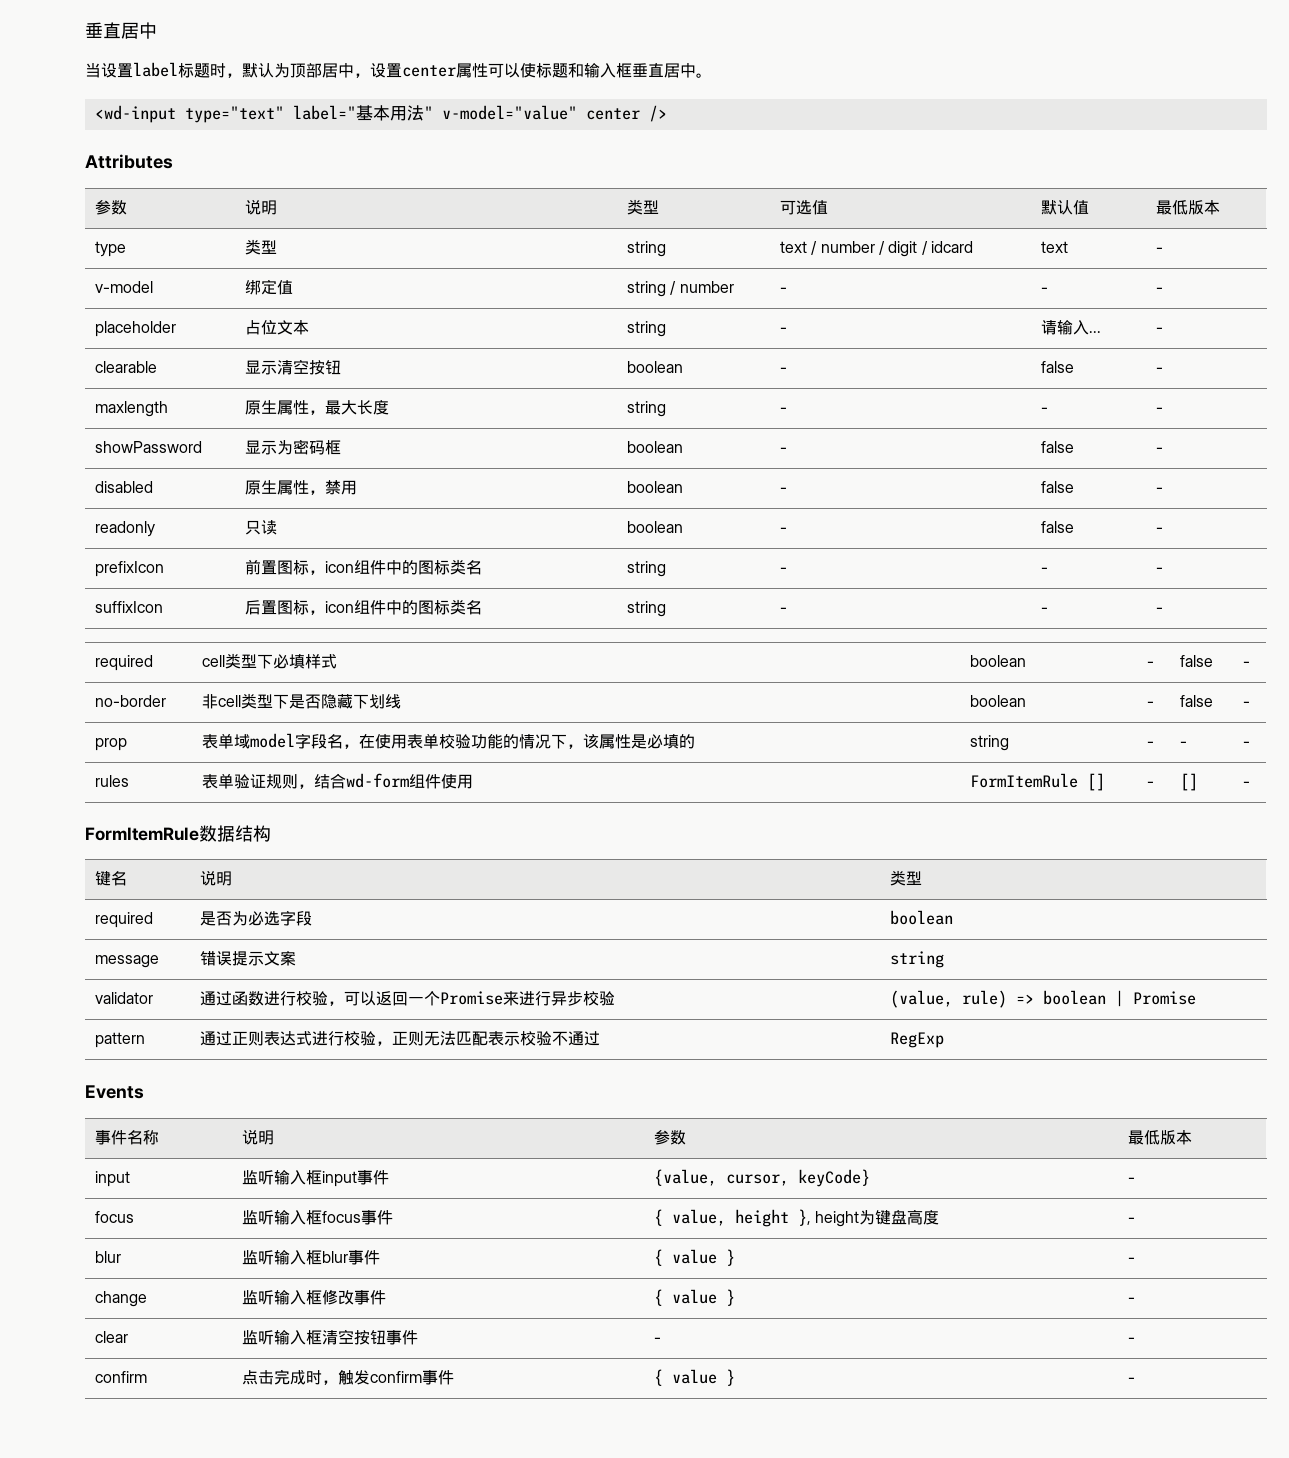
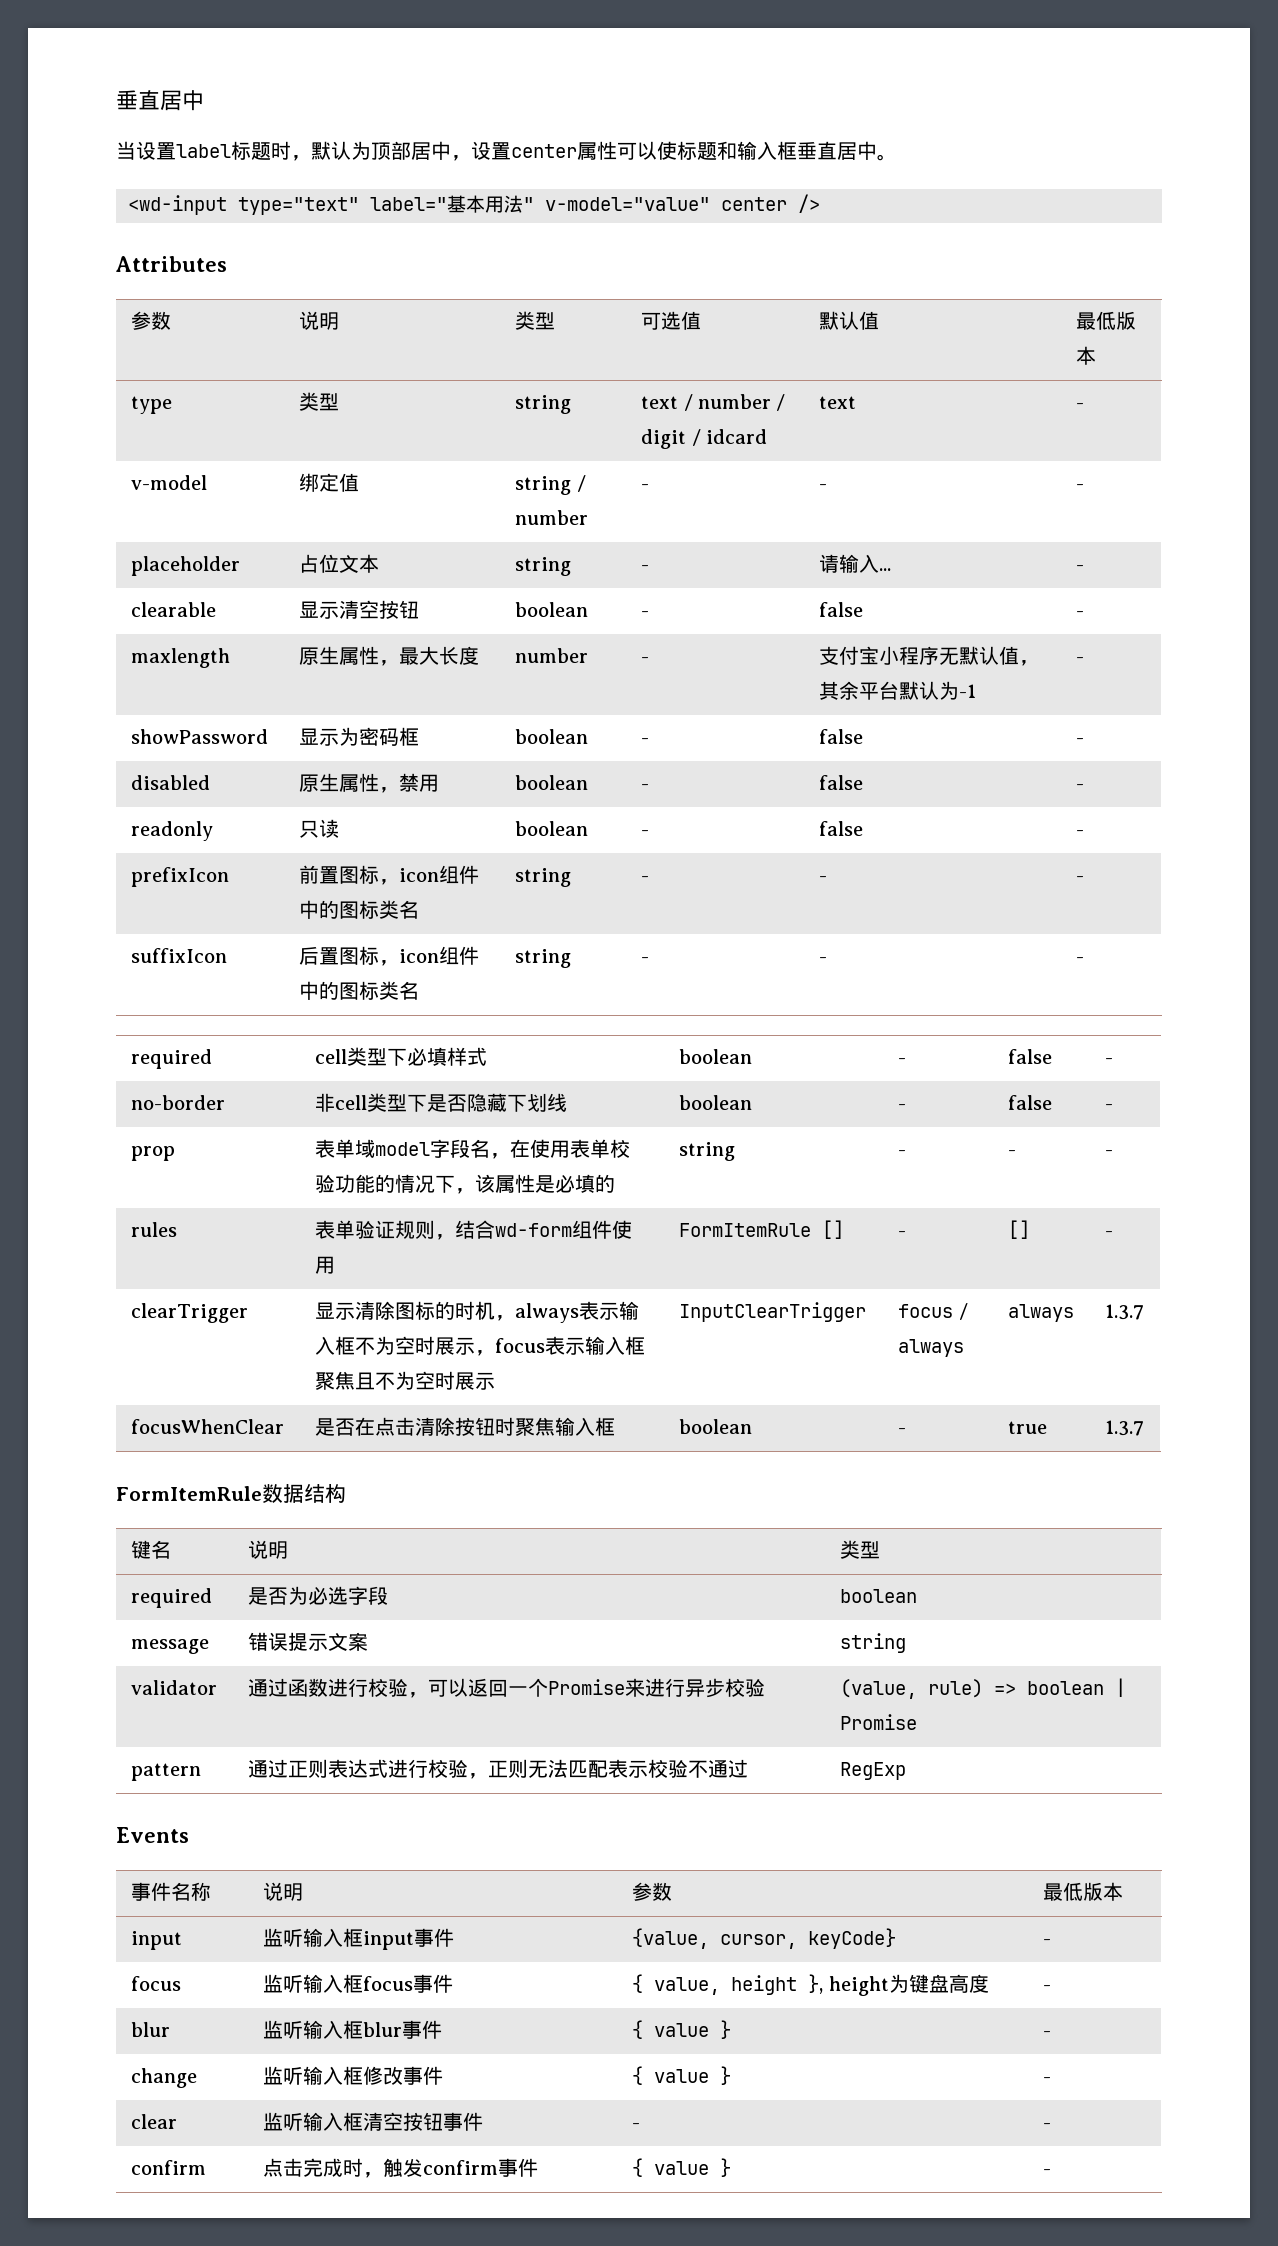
[627,401,667,417] [780,407,788,413] [1041,407,1049,413] string | - | - -> [515,648,589,663] [641,657,650,663] [819,646,1040,666] [819,681,977,700] number | - | 支付宝小程序无默认值，其余平台默认为-1
(1251, 784) none -> [131,1303,249,1323] [315,1301,640,1323] [315,1336,646,1356] [315,1371,496,1390] [679,1302,867,1322] [898,1303,968,1320] [898,1339,965,1357] [1008,1304,1075,1322] [1105,1304,1145,1320] [131,1419,285,1434] [315,1417,616,1436] [679,1419,753,1434] [898,1428,907,1434] [1008,1421,1048,1434] [1105,1420,1145,1436] // clearTrigger | 显示清除图标的时机，always表示输入框不为空时展示，focus表示输入框聚焦且不为空时展示 | InputClearTrigger | focus / always | always | 1.3.7 // focusWhenClear | 是否在点击清除按钮时聚焦输入框 | boolean | - | true | 1.3.7

